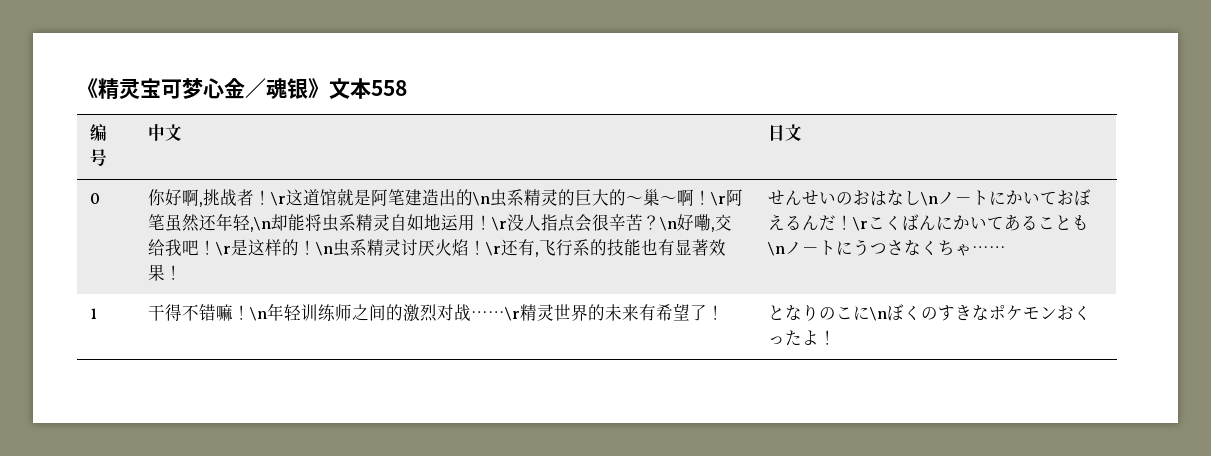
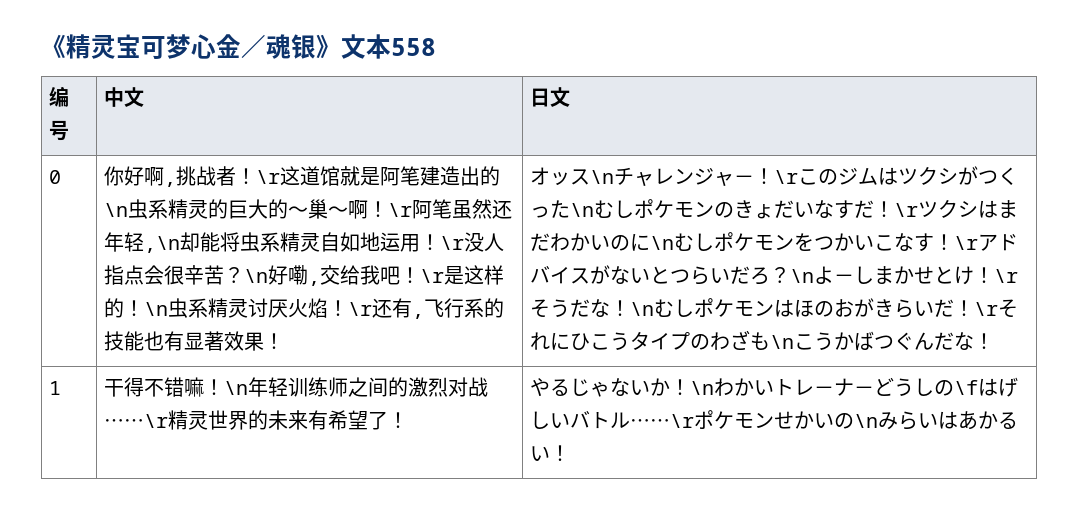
[767,189,1091,206] [767,214,1089,231] [766,239,1006,256] せんせいのおはなし\nノ－トにかいておぼえるんだ！\rこくばんにかいてあることも\nノ－トにうつさなくちゃ⋯⋯ -> [530,166,1019,186] [530,199,1019,219] [530,232,1019,252] [530,265,1019,285] [530,298,1019,318] [530,330,995,351] オッス\nチャレンジャ－！\rこのジムはツクシがつくった\nむしポケモンのきょだいなすだ！\rツクシはまだわかいのに\nむしポケモンをつかいこなす！\rアドバイスがないとつらいだろ？\nよ－しまかせとけ！\rそうだな！\nむしポケモンはほのおがきらいだ！\rそれにひこうタイプのわざも\nこうかばつぐんだな！
[767,304,1091,321] [767,330,819,346] となりのこに\nぼくのすきなポケモンおくったよ -> [530,377,1019,397] [530,410,1019,430] [530,446,551,461] やるじゃないか！\nわかいトレ－ナ－どうしの\fはげしいバトル⋯⋯\rポケモンせかいの\nみらいはあかるい

